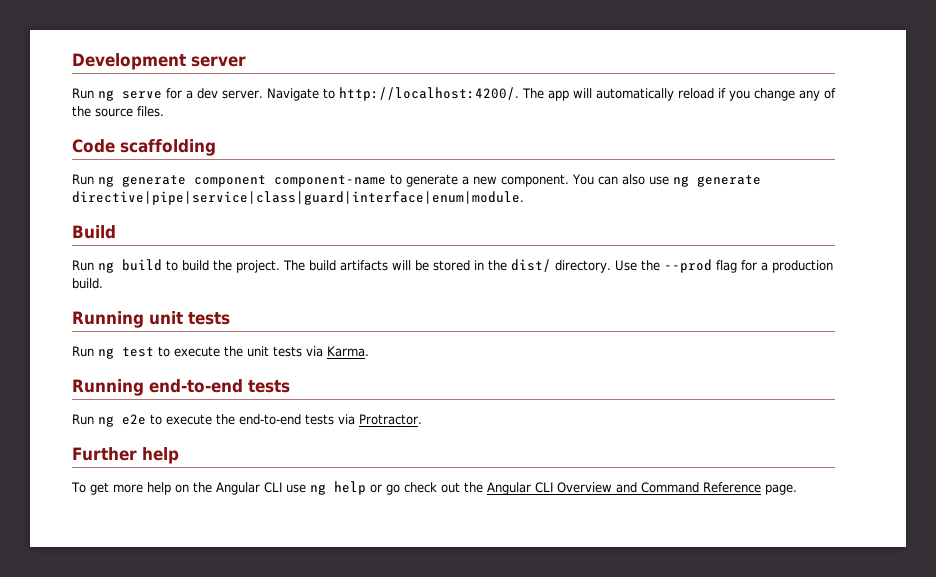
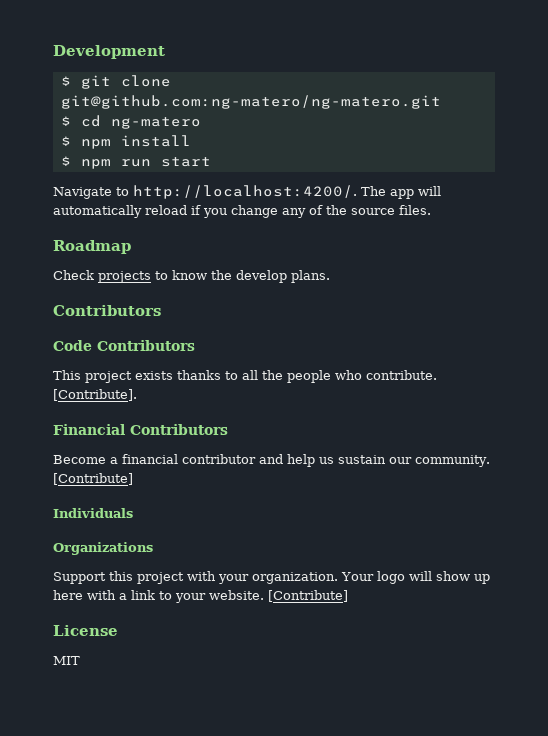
[191,56,246,67] [72,88,263,101] server // Run ng serve for a dev server. -> [60,75,171,89] [60,95,441,109] [60,115,201,129] [60,135,191,149] [60,156,211,169] // $ git clone git@github.com:ng-matero/ng-matero.git // $ cd ng-matero // $ npm install // $ npm run start //
[72,139,216,156] [72,174,761,187] [72,191,524,205] [72,225,116,239] [72,259,833,273] [72,278,103,289] [72,311,230,328] [72,346,369,359] [72,379,290,396] [72,414,422,427] [72,447,179,464] [71,481,797,495] Code scaffolding // Run ng generate component component-name to generate a new component. You can also use ng generate directive|pipe|service|class|guard|interface|enum|module. // Build // Run ng build to build the project. The build artifacts will be stored in the dist/ directory. Use the --prod flag for a production build. // Running unit tests // Run ng test to execute the unit tests via Karma. // Running end-to-end tests // Run ng e2e to execute the end-to-end tests via Protractor. // Further help // To get more help on the Angular CLI use ng help or go check out the Angular CLI Overview and Command Reference page. -> [53,240,131,254] [53,270,330,283] [53,305,161,316] [53,340,195,351] [53,370,437,383] [53,389,137,401] [53,424,228,435] [53,454,490,467] [53,473,133,485] [53,508,133,518] [53,542,153,555] [53,571,490,584] [53,590,348,603] [53,625,118,636] [53,656,80,665] Roadmap // Check projects to know the develop plans. // Contributors // Code Contributors // This project exists thanks to all the people who contribute. [Contribute]. // Financial Contributors // Become a financial contributor and help us sustain our community. [Contribute] // Individuals // Organizations // Support this project with your organization. Your logo will show up here with a link to your website. [Contribute] // License // MIT

